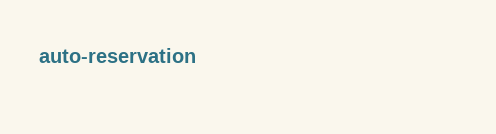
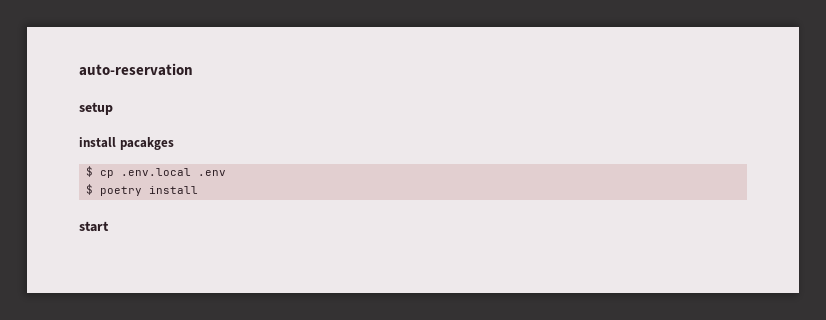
(196, 55) none -> [79,102,113,115] [79,137,174,150] [86,166,227,178] [86,184,199,196] [79,221,109,232] // setup // install pacakges // $ cp .env.local .env // $ poetry install // start

